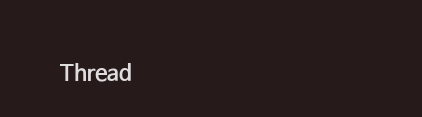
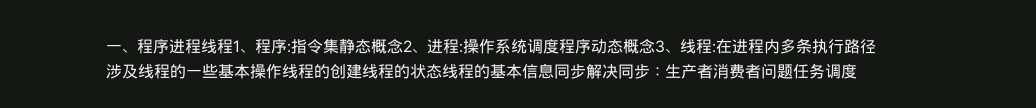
[60,63,132,82] Thread -> [105,38,876,54] [105,63,857,79] 一、程序进程线程1、程序:指令集静态概念2、进程:操作系统调度程序动态概念3、线程:在进程内多条执行路径 // 涉及线程的一些基本操作线程的创建线程的状态线程的基本信息同步解决同步：生产者消费者问题任务调度

